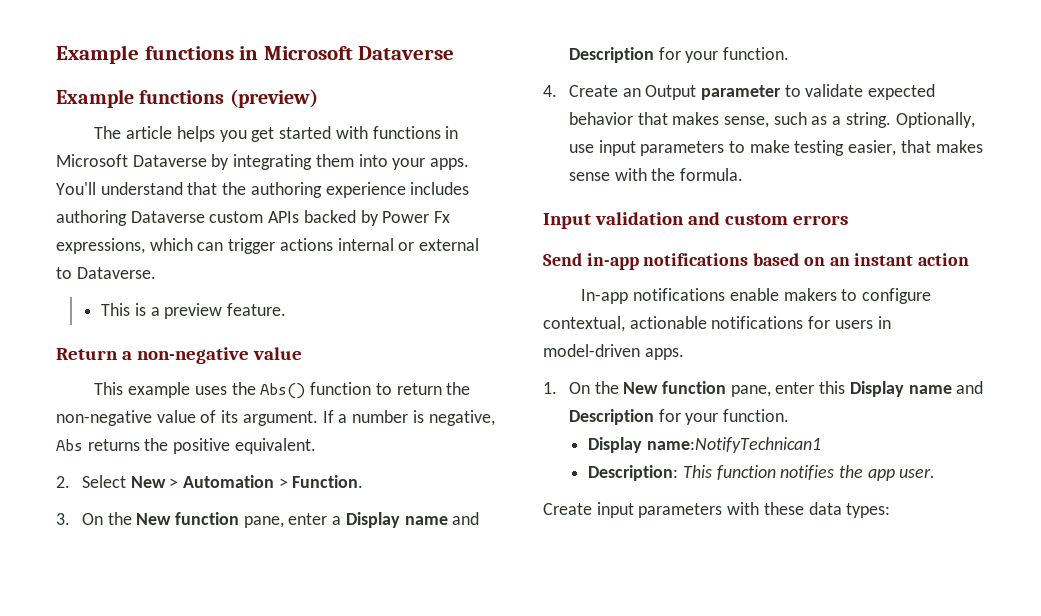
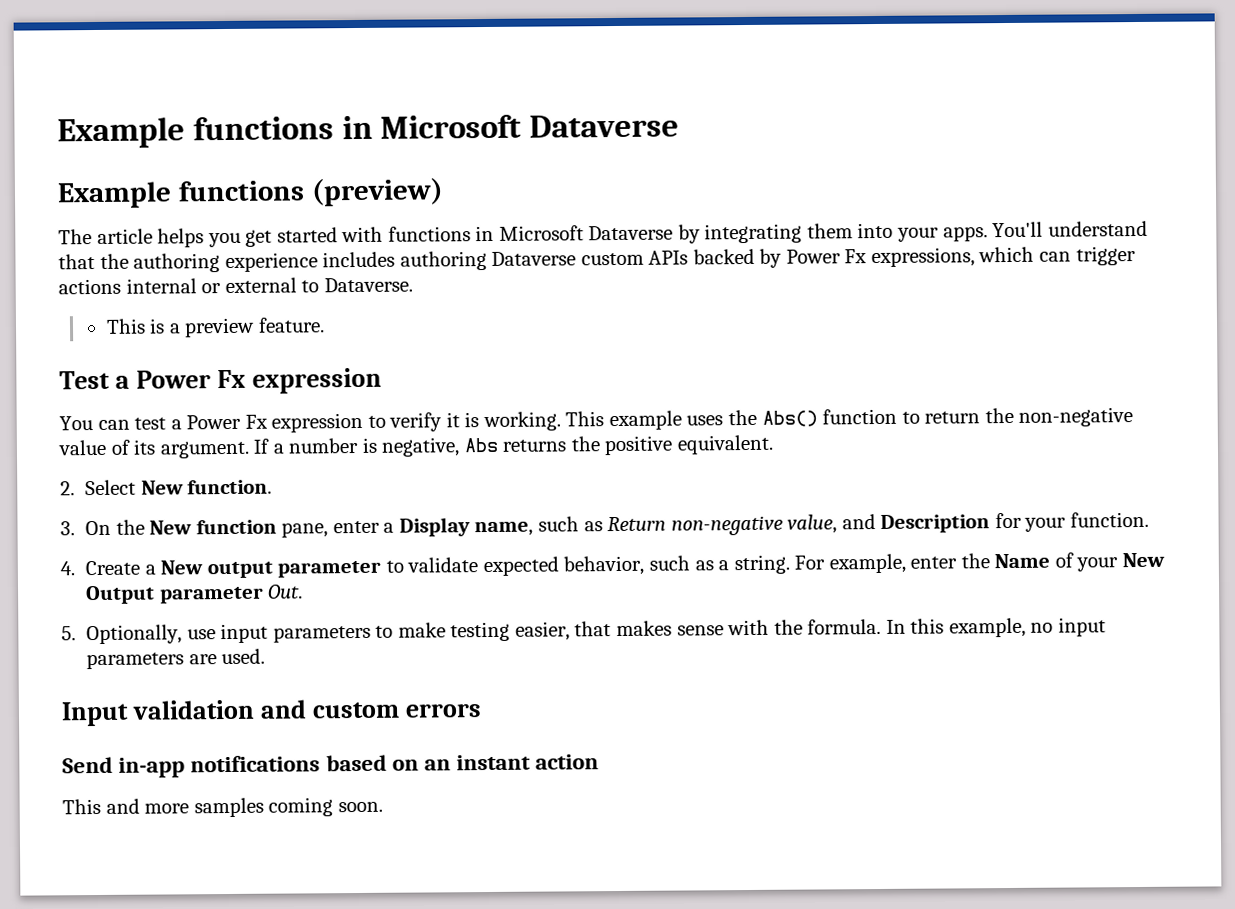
[56,347,302,364] Return a non-negative value // -> [59,367,382,394] [59,411,561,433] Test a Power Fx expression // You can test a Power Fx expression to verify it is working.
[169,475,364,488] > Automation > Function. -> [187,479,273,495] function.
[404,516,448,525] name -> [474,514,838,537] name, such as Return non-negative value,
[622,85,697,100] an Output -> [144,560,273,579] a New output
[568,112,891,128] behavior that makes sense, such as a string. -> [563,552,1165,576] [85,584,304,605] [61,626,76,641] behavior, such as a string. For example, enter the Name of your New Output parameter Out. // 5.
(744, 174) none -> [885,617,1106,638] [86,648,266,670] In this example, no input parameters are used.
[581,288,932,304] [543,316,891,332] [543,344,684,360] [543,381,984,397] [568,409,790,425] [588,437,821,453] [588,465,936,481] [543,502,891,518] In-app notifications enable makers to configure contextual, actionable notifications for users in model-driven apps. // 1. On the New function pane, enter this Display name and Description for your function. // Display name:NotifyTechnican1 // Description: This function notifies the app user. // Create input parameters with these data types: -> [62,797,383,818] This and more samples coming soon.

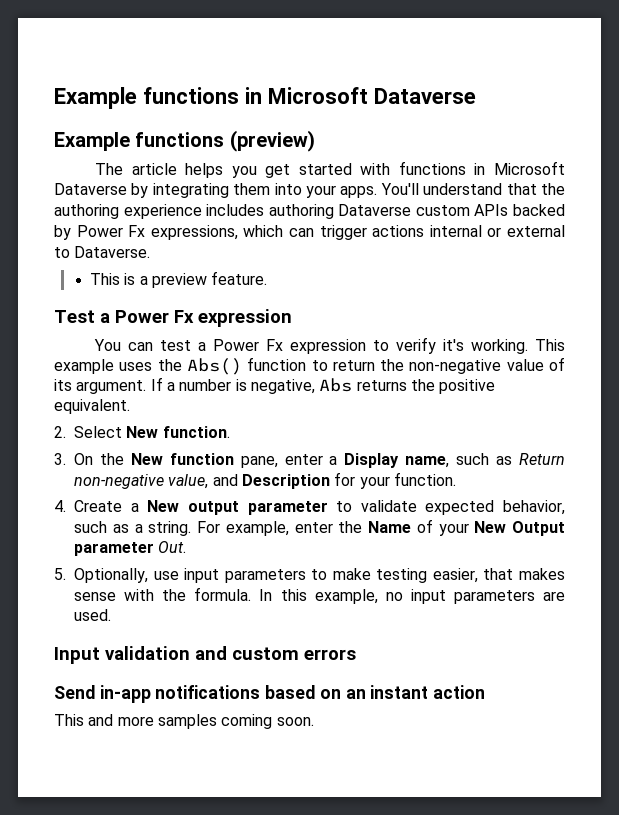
[445,412,480,428] it is -> [443,339,465,351] it's

